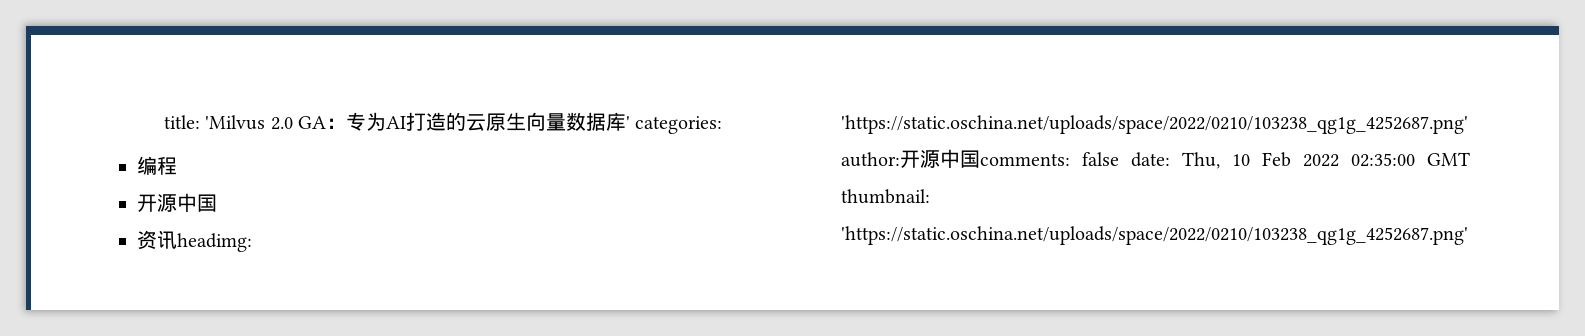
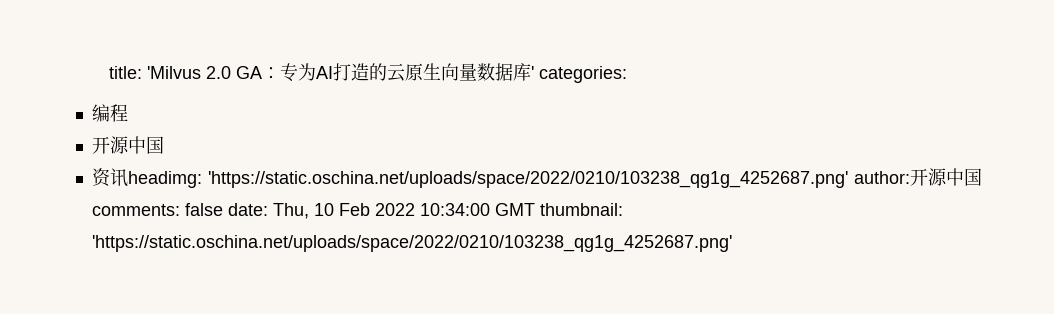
[1351,153,1415,167] 02:35:00 -> [419,203,490,216] 10:34:00

